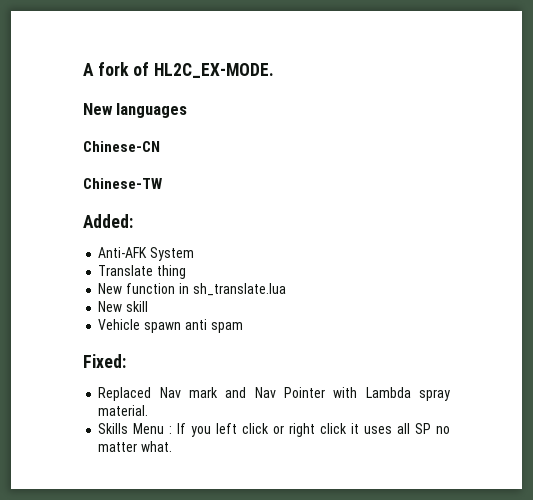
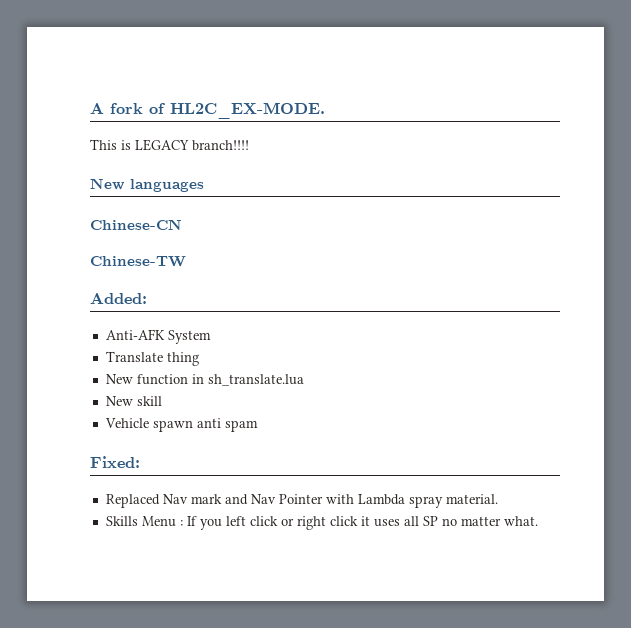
(275, 70) none -> [90,139,249,151] // This is LEGACY branch!!!!

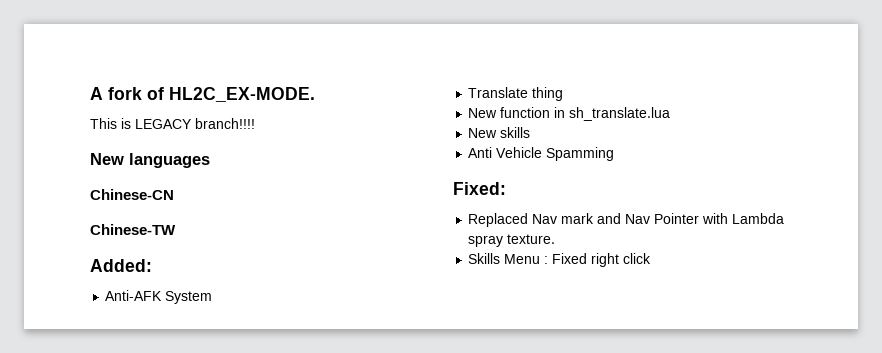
[136,396,162,406] [104,418,258,432] skill // Vehicle spawn anti spam -> [500,127,531,138] [468,147,615,161] skills // Anti Vehicle Spamming
[445,494,498,504] material. -> [507,234,556,244] texture.
[186,516,538,530] If you left click or right click it uses all SP no matter what. -> [552,253,652,267] Fixed right click

